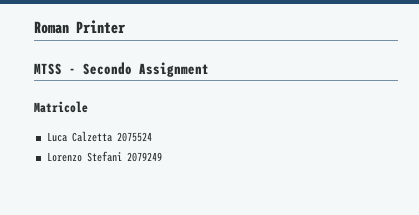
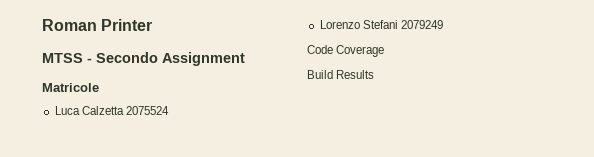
(162, 157) none -> [307,45,385,57] [307,70,375,79] // Code Coverage // Build Results

